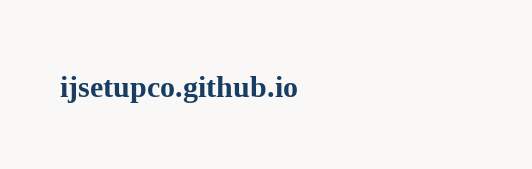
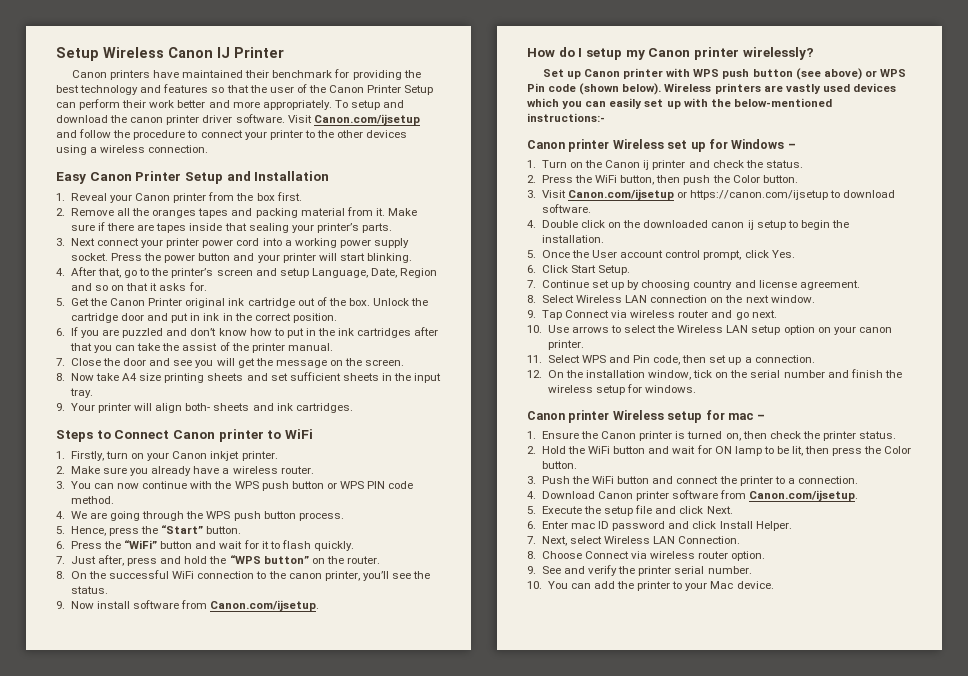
[60,76,298,103] ijsetupco.github.io -> [56,47,284,61] [71,69,421,80] [56,84,434,95] [56,99,405,110] [56,114,420,125] [56,129,408,140] [56,145,209,155] [56,171,330,184] [56,192,302,203] [56,207,417,218] [70,222,392,233] [56,238,409,248] [70,253,412,263] [56,267,438,278] [70,282,207,291] [56,297,429,308] [70,313,337,323] [56,327,439,338] [69,342,333,353] [56,358,405,368] [56,372,442,383] [69,388,93,398] [56,403,353,413] [56,429,313,442] [56,451,278,461] [56,466,314,476] [56,481,414,491] [70,496,114,504] [56,511,344,521] [56,525,242,536] [56,540,354,551] [56,555,380,566] [56,570,431,581] [70,586,108,594] [56,600,320,611] [527,47,814,60] [542,68,907,80] [527,83,896,95] [527,98,832,109] [527,113,605,122] [527,139,796,152] [527,160,803,170] [527,175,798,185] [527,189,896,200] [541,204,591,213] [527,220,849,230] [541,235,604,243] [527,250,795,260] [527,265,631,275] [527,280,860,290] [527,295,815,303] [527,310,777,320] [527,325,892,335] [547,340,584,350] [527,355,815,365] [527,369,902,380] [547,384,697,395] [527,410,766,423] [527,431,897,441] [527,445,912,456] [541,461,577,469] [527,476,858,486] [527,490,859,501] [527,505,733,516] [527,521,792,531] [527,536,741,546] [527,551,766,561] [527,565,752,576] [527,581,774,591] Setup Wireless Canon IJ Printer // Canon printers have maintained their benchmark for providing the best technology and features so that the user of the Canon Printer Setup can perform their work better and more appropriately. To setup and download the canon printer driver software. Visit Canon.com/ijsetup and follow the procedure to connect your printer to the other devices using a wireless connection. // Easy Canon Printer Setup and Installation // 1. Reveal your Canon printer from the box first. // 2. Remove all the oranges tapes and packing material from it. Make sure if there are tapes inside that sealing your printer’s parts. // 3. Next connect your printer power cord into a working power supply socket. Press the power button and your printer will start blinking. // 4. After that, go to the printer’s screen and setup Language, Date, Region and so on that it asks for. // 5. Get the Canon Printer original ink cartridge out of the box. Unlock the cartridge door and put in ink in the correct position. // 6. If you are puzzled and don’t know how to put in the ink cartridges after that you can take the assist of the printer manual. // 7. Close the door and see you will get the message on the screen. // 8. Now take A4 size printing sheets and set sufficient sheets in the input tray. // 9. Your printer will align both- sheets and ink cartridges. // Steps to Connect Canon printer to WiFi // 1. Firstly, turn on your Canon inkjet printer. // 2. Make sure you already have a wireless router. // 3. You can now continue with the WPS push button or WPS PIN code method. // 4. We are going through the WPS push button process. // 5. Hence, press the “Start” button. // 6. Press the “WiFi” button and wait for it to flash quickly. // 7. Just after, press and hold the “WPS button” on the router. // 8. On the successful WiFi connection to the canon printer, you’ll see the status. // 9. Now install software from Canon.com/ijsetup. // How do I setup my Canon printer wirelessly? // Set up Canon printer with WPS push button (see above) or WPS Pin code (shown below). Wireless printers are vastly used devices which you can easily set up with the below-mentioned instructions:- // Canon printer Wireless set up for Windows – // 1. Turn on the Canon ij printer and check the status. // 2. Press the WiFi button, then push the Color button. // 3. Visit Canon.com/ijsetup or https://canon.com/ijsetup to download software. // 4. Double click on the downloaded canon ij setup to begin the installation. // 5. Once the User account control prompt, click Yes. // 6. Click Start Setup. // 7. Continue set up by choosing country and license agreement. // 8. Select Wireless LAN connection on the next window. // 9. Tap Connect via wireless router and go next. // 10. Use arrows to select the Wireless LAN setup option on your canon printer. // 11. Select WPS and Pin code, then set up a connection. // 12. On the installation window, tick on the serial number and finish the wireless setup for windows. // Canon printer Wireless setup for mac – // 1. Ensure the Canon printer is turned on, then check the printer status. // 2. Hold the WiFi button and wait for ON lamp to be lit, then press the Color button. // 3. Push the WiFi button and connect the printer to a connection. // 4. Download Canon printer software from Canon.com/ijsetup. // 5. Execute the setup file and click Next. // 6. Enter mac ID password and click Install Helper. // 7. Next, select Wireless LAN Connection. // 8. Choose Connect via wireless router option. // 9. See and verify the printer serial number. // 10. You can add the printer to your Mac device.

